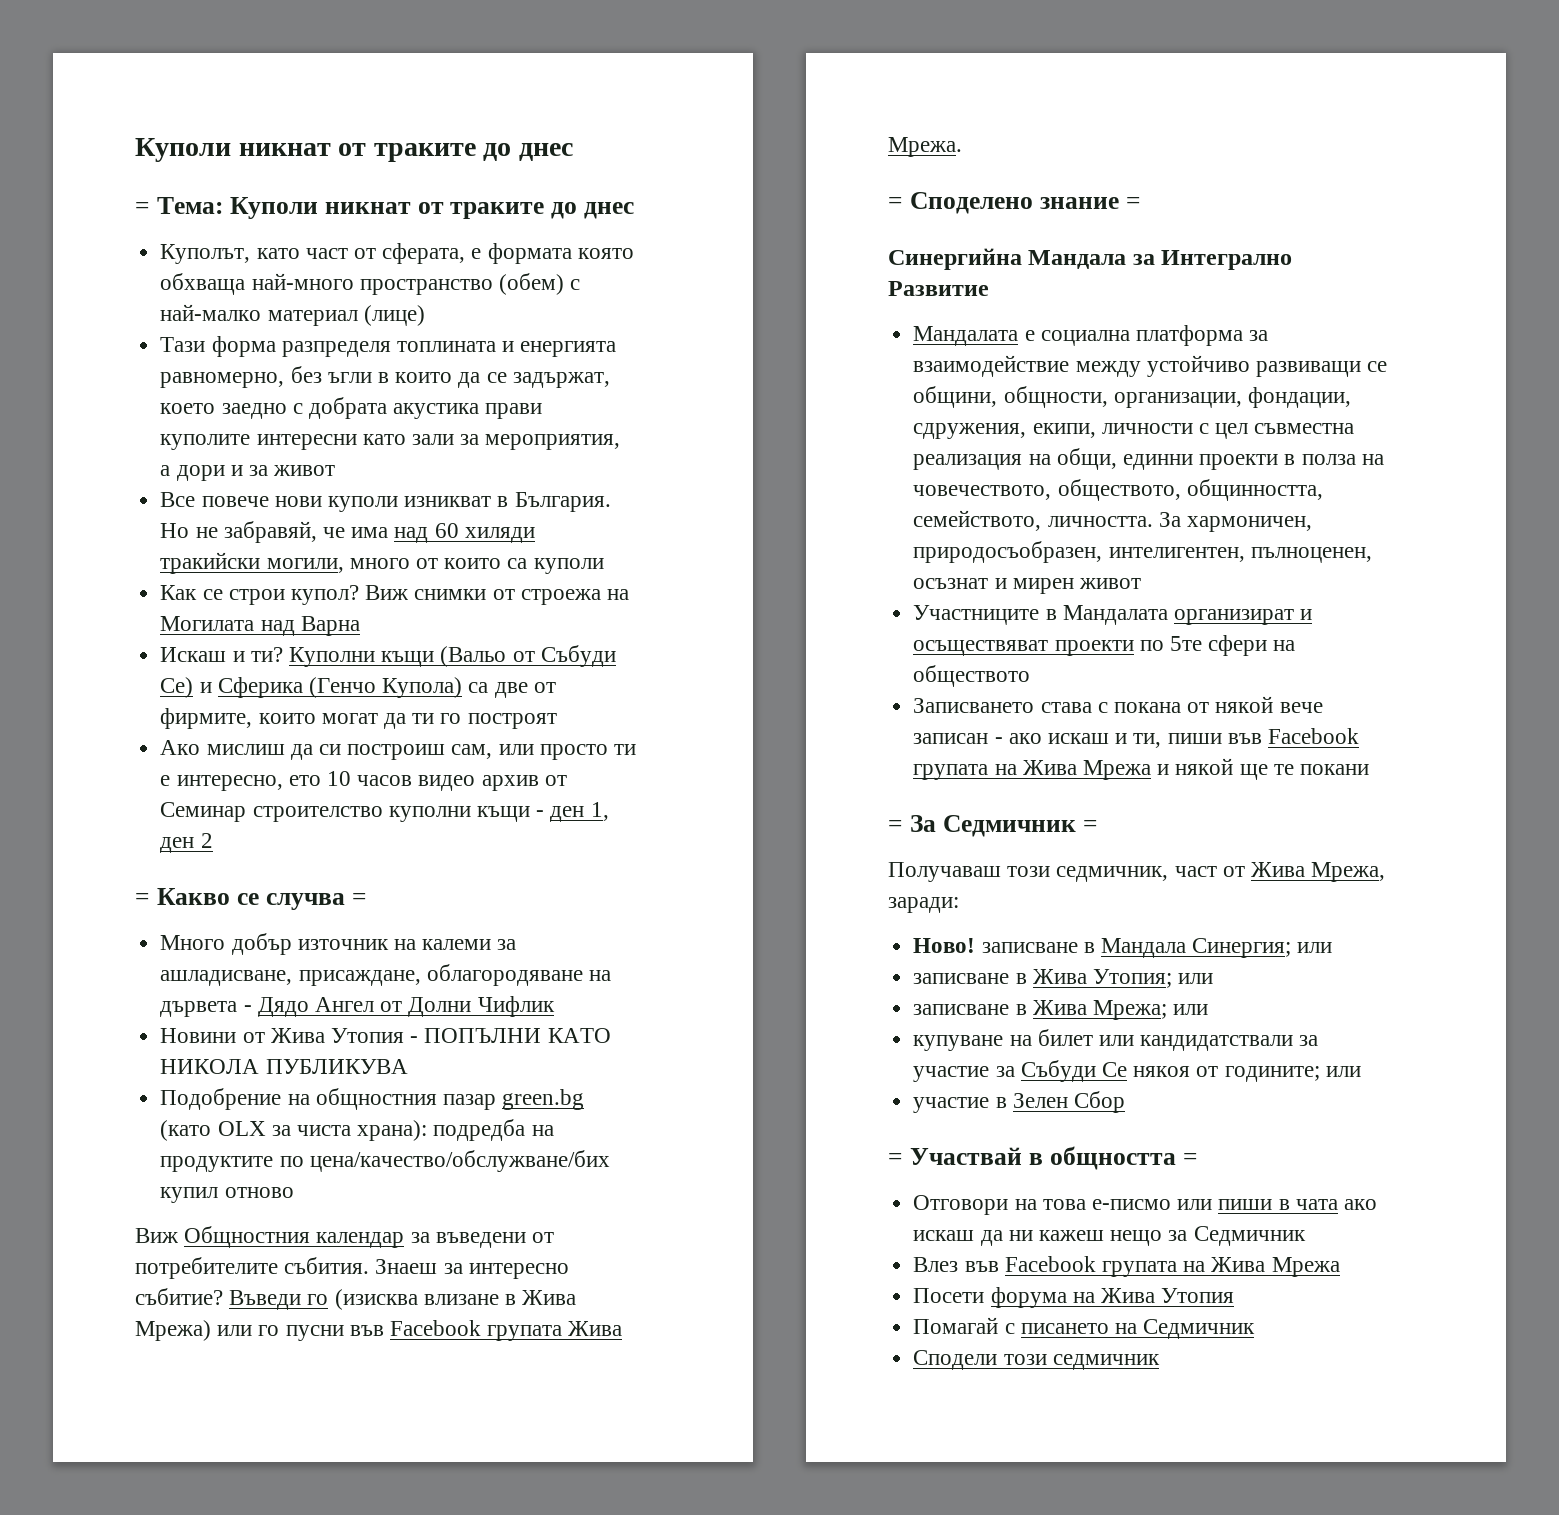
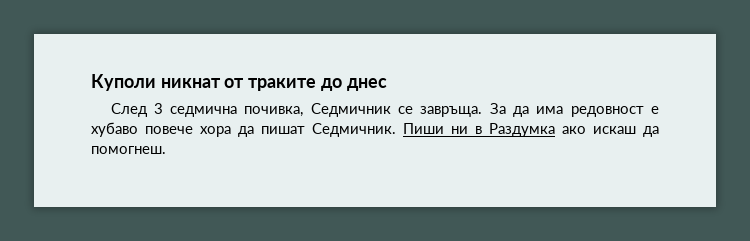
[135,138,573,162] [135,197,635,219] [160,243,634,264] [160,273,581,295] [160,304,425,326] [160,336,617,357] [160,366,610,388] [160,397,543,419] [160,434,621,450] [160,465,336,481] [160,492,611,512] [160,521,535,543] [160,552,604,574] [160,585,629,605] [160,616,360,636] [160,645,616,667] [160,677,556,698] [160,708,557,729] [160,740,636,760] [160,771,567,791] [160,802,609,822] [160,833,213,853] [135,888,367,910] [160,933,517,955] [160,964,611,986] [160,996,555,1017] [160,1028,611,1043] [160,1059,408,1074] [160,1088,585,1110] [160,1119,554,1141] [160,1150,610,1172] [160,1187,294,1203] [135,1226,555,1248] [135,1257,569,1279] [135,1288,577,1310] [135,1320,623,1341] [888,137,962,157] [888,192,1141,214] [888,248,1293,270] [888,281,989,296] [913,325,1269,346] [913,355,1388,377] [913,386,1351,408] [913,423,1355,439] [913,448,1384,470] [913,479,1323,501] [913,510,1312,532] [913,541,1372,563] [913,578,1141,594] [913,605,1313,625] [913,635,1296,656] [913,665,1031,687] [913,696,1323,713] [913,728,1359,748] [913,758,1369,780] [888,815,1098,837] [888,862,1386,882] [888,897,959,913] [913,938,1333,958] [913,969,1214,988] [913,1000,1209,1020] [913,1029,1319,1051] [913,1060,1361,1082] [913,1091,1125,1113] [888,1146,1198,1170] [913,1195,1377,1215] [913,1226,1306,1246] [913,1256,1340,1277] [913,1287,1235,1308] [913,1317,1256,1339] [913,1350,1160,1370] Куполи никнат от траките до днес // = Тема: Куполи никнат от траките до днес // Куполът, като част от сферата, е формата която обхваща най-много пространство (обем) с най-малко материал (лице) // Тази форма разпределя топлината и енергията равномерно, без ъгли в които да се задържат, което заедно с добрата акустика прави куполите интересни като зали за мeроприятия, а дори и за живот // Все повече нови куполи изникват в България. Но не забравяй, че има над 60 хиляди тракийски могили, много от които са куполи // Как се строи купол? Виж снимки от строежа на Могилата над Варна // Искаш и ти? Куполни къщи (Вальо от Събуди Се) и Сферика (Генчо Купола) са две от фирмите, които могат да ти го построят // Ако мислиш да си построиш сам, или просто ти е интересно, ето 10 часов видео архив от Семинар строителство куполни къщи - ден 1, ден 2 // = Какво се случва = // Много добър източник на калеми за ашладисване, присаждане, облагородяване на дървета - Дядо Ангел от Долни Чифлик // Новини от Жива Утопия - ПОПЪЛНИ КАТО НИКОЛА ПУБЛИКУВА // Подобрение на общностния пазар green.bg (като OLX за чиста храна): подредба на продуктите по цена/качество/обслужване/бих купил отново // Виж Общностния календар за въведени от потребителите събития. Знаеш за интересно събитие? Въведи го (изисква влизане в Жива Мрежа) или го пусни във Facebook групата Жива Мрежа. // = Споделено знание = // Синергийна Мандала за Интегрално Развитие // Мандалата е социална платформа за взаимодействие между устойчиво развиващи се общини, общности, организации, фондации, сдружения, екипи, личности с цел съвместна реализация на общи, единни проекти в полза на човечеството, обществото, общинността, семейството, личността. За хармоничен, природосъобразен, интелигентен, пълноценен, осъзнат и мирен живот // Участниците в Мандалата организират и осъществяват проекти по 5те сфери на обществото // Записването става с покана от някой вече записан - ако искаш и ти, пиши във Facebook групата на Жива Мрежа и някой ще те покани // = За Седмичник = // Получаваш този седмичник, част от Жива Мрежа, заради: // Ново! записване в Мандала Синергия; или // записване в Жива Утопия; или // записване в Жива Мрежа; или // купуване на билет или кандидатствали за участие за Събуди Се някоя от годините; или // участие в Зелен Сбор // = Участвай в общността = // Отговори на това е-писмо или пиши в чата ако искаш да ни кажеш нещо за Седмичник // Влез във Facebook групата на Жива Мрежа // Посети форума на Жива Утопия // Помагай с писането на Седмичник // Сподели този седмичник -> [91,74,387,91] [110,103,659,117] [91,122,659,137] [91,146,166,154] Куполи никнат от траките до днес // След 3 седмична почивка, Седмичник се завръща. За да има редовност е хубаво повече хора да пишат Седмичник. Пиши ни в Раздумка ако искаш да помогнеш.

